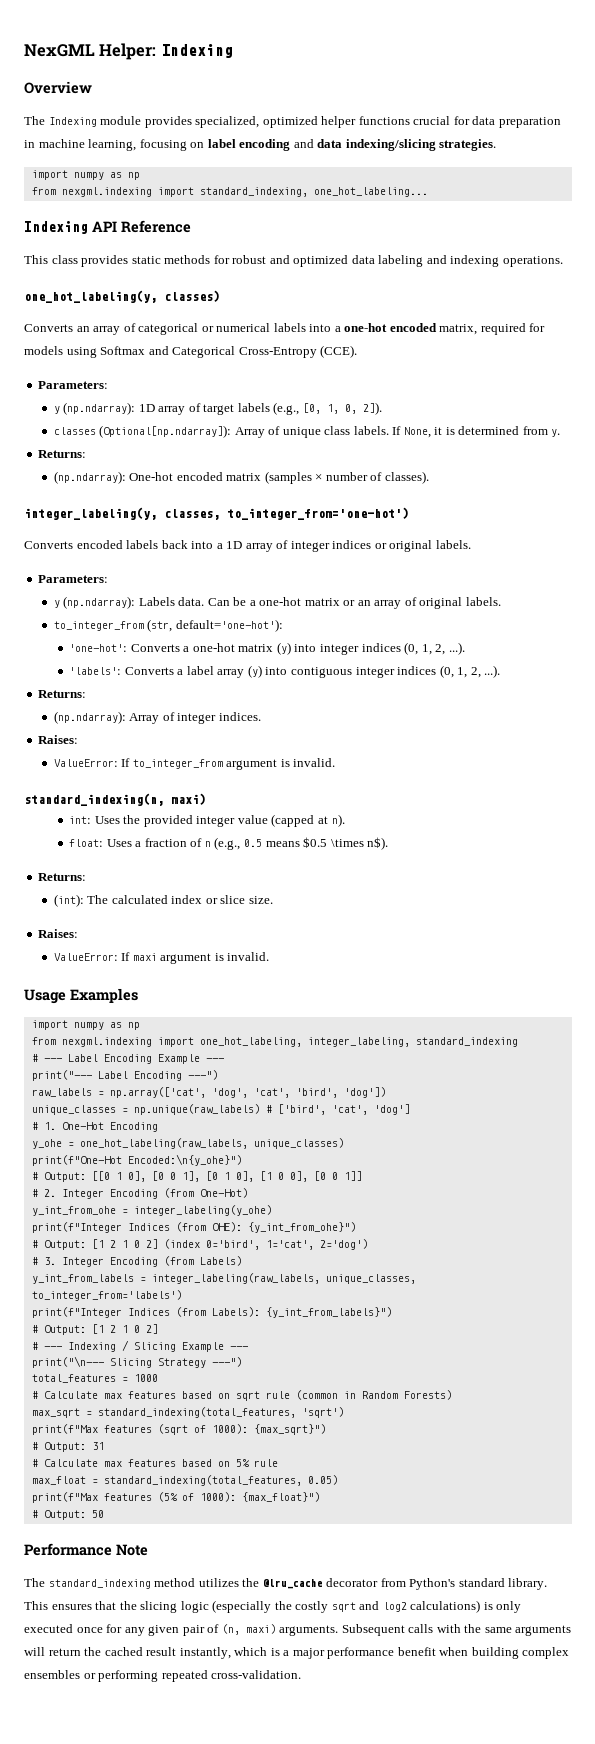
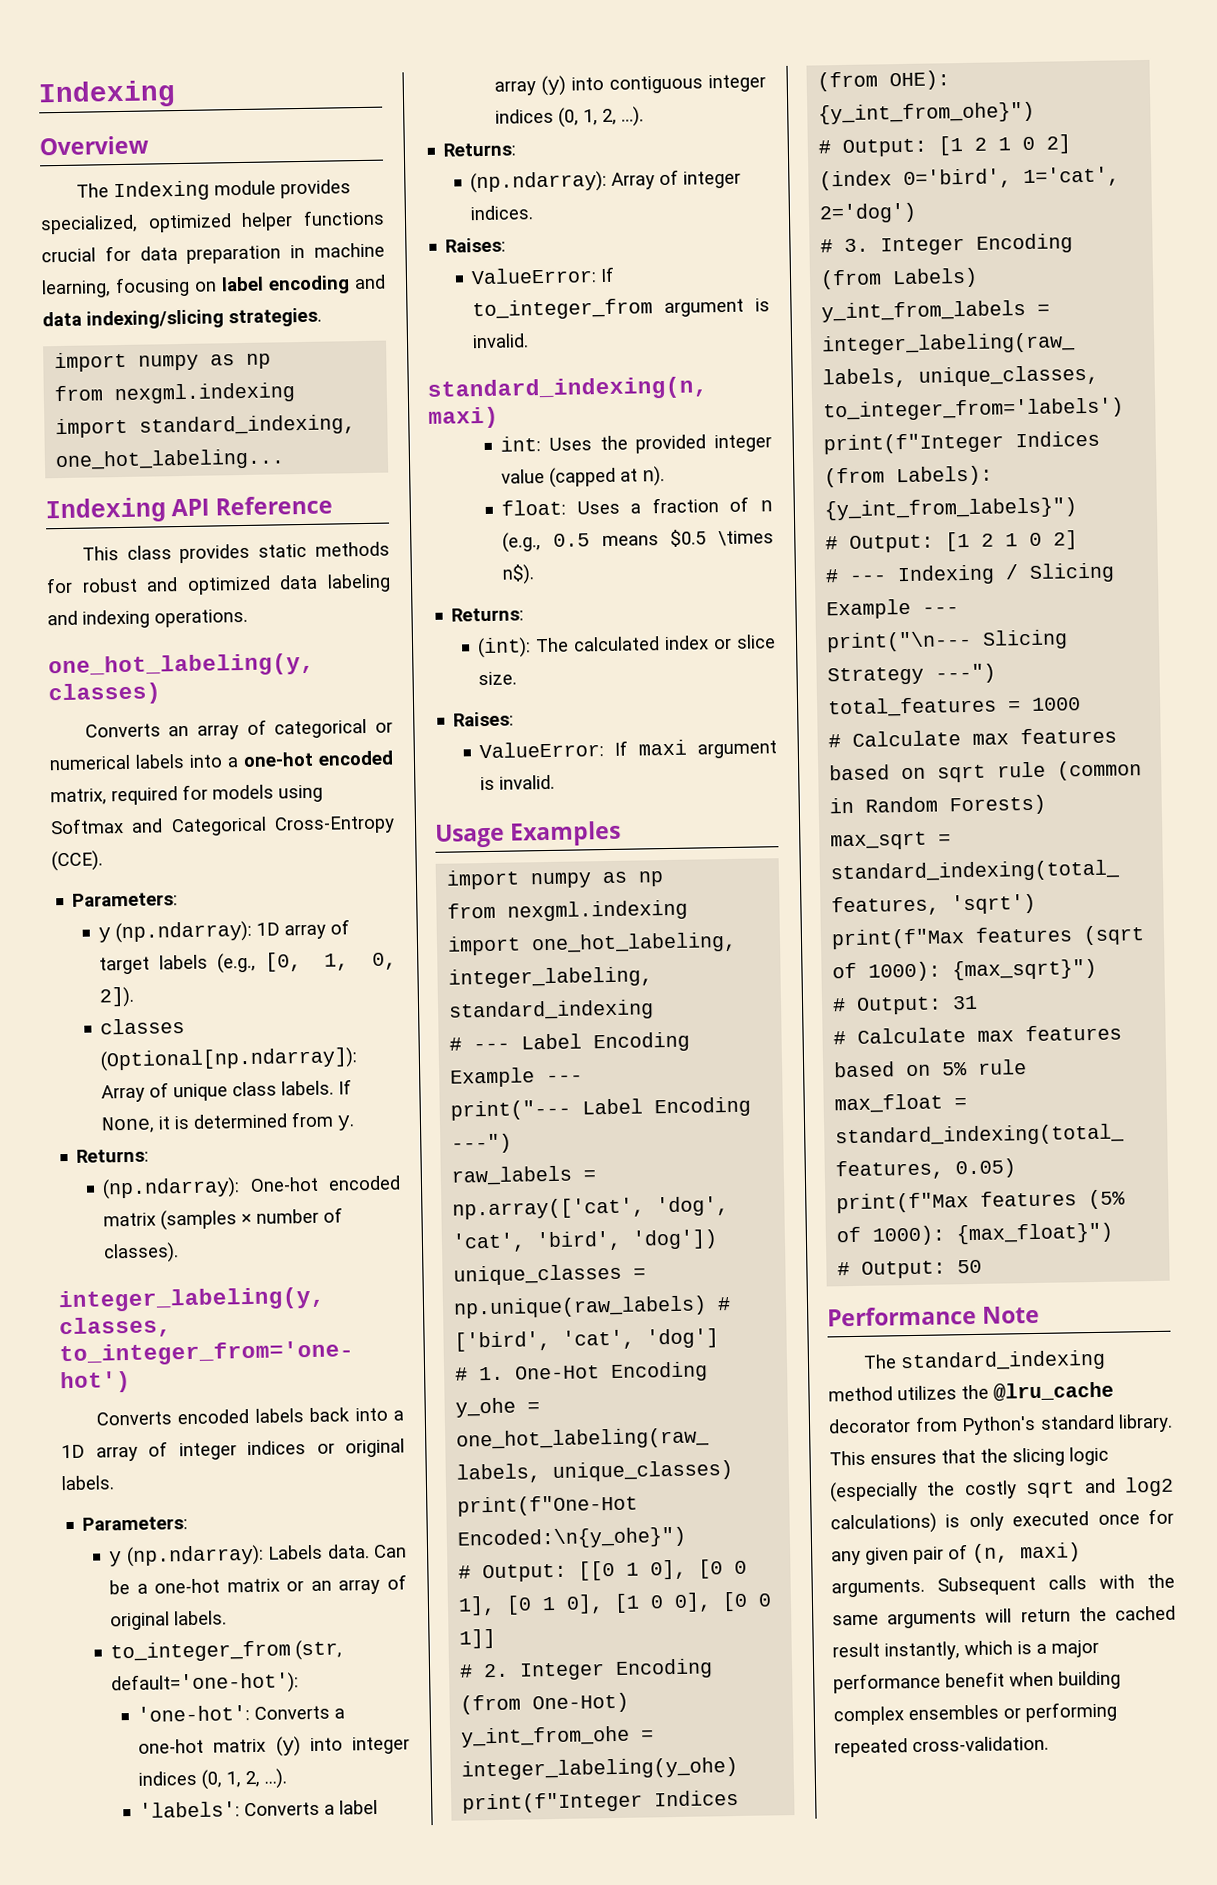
[24,43,157,60] NexGML Helper: -> (38, 94) none

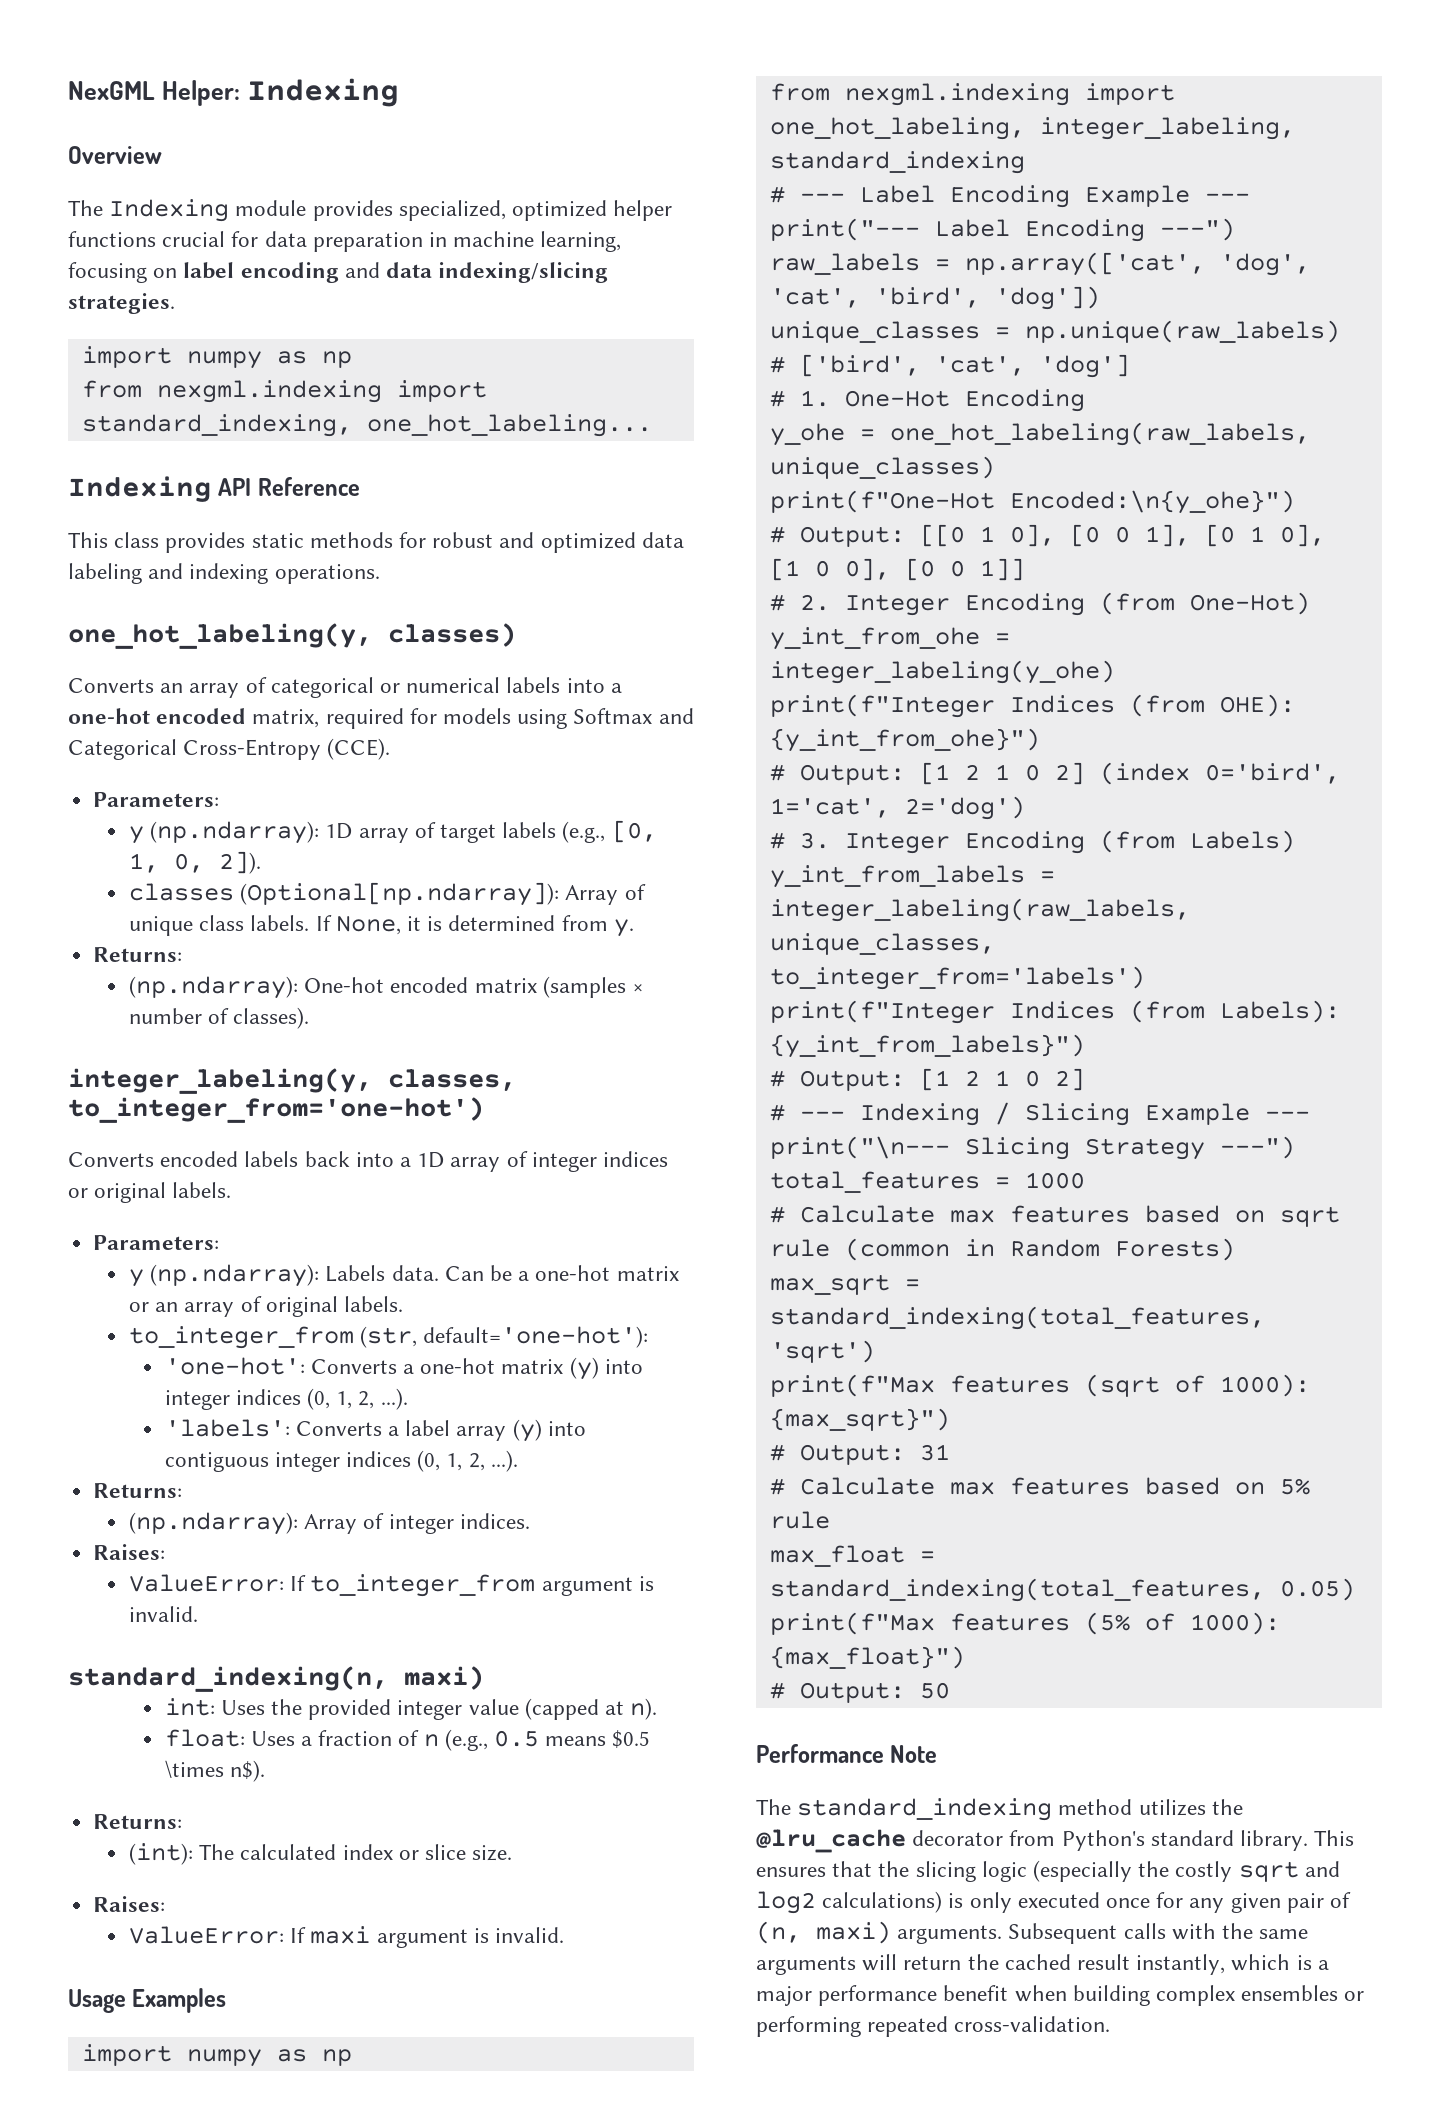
(38, 94) none -> [68,80,241,106] NexGML Helper:

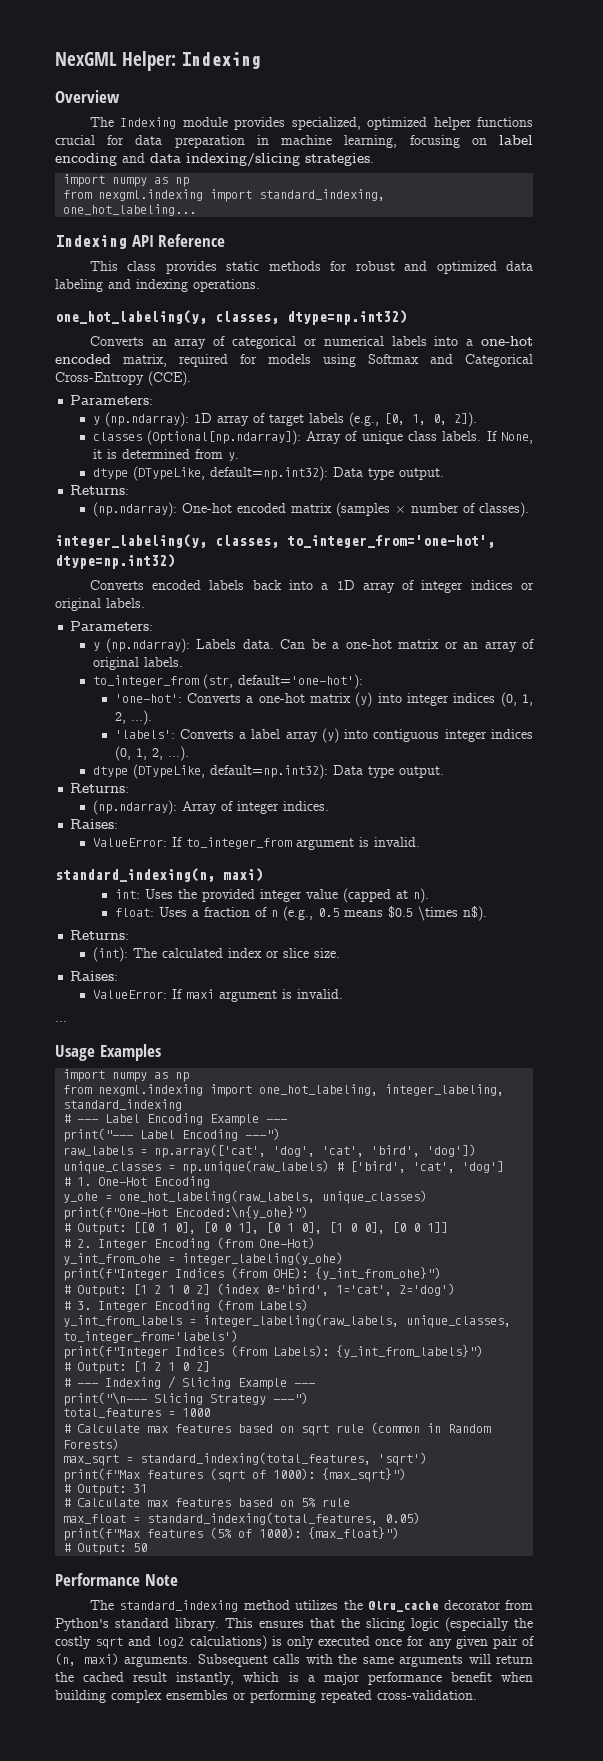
[388,623,516,647] classes) -> [215,310,407,325] classes, dtype=np.int32)
(634, 928) none -> [92,466,444,481] // dtype (DTypeLike, default=np.int32): Data type output.
[68,1097,484,1123] to_integer_from='one-hot') -> [287,535,495,548] [55,554,175,569] to_integer_from='one-hot', dtype=np.int32)
(518, 1461) none -> [92,764,444,779] // dtype (DTypeLike, default=np.int32): Data type output.
(564, 1935) none -> [55,1021,67,1022] // ...

